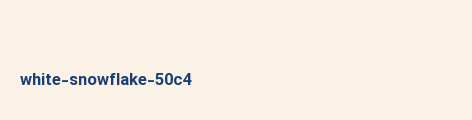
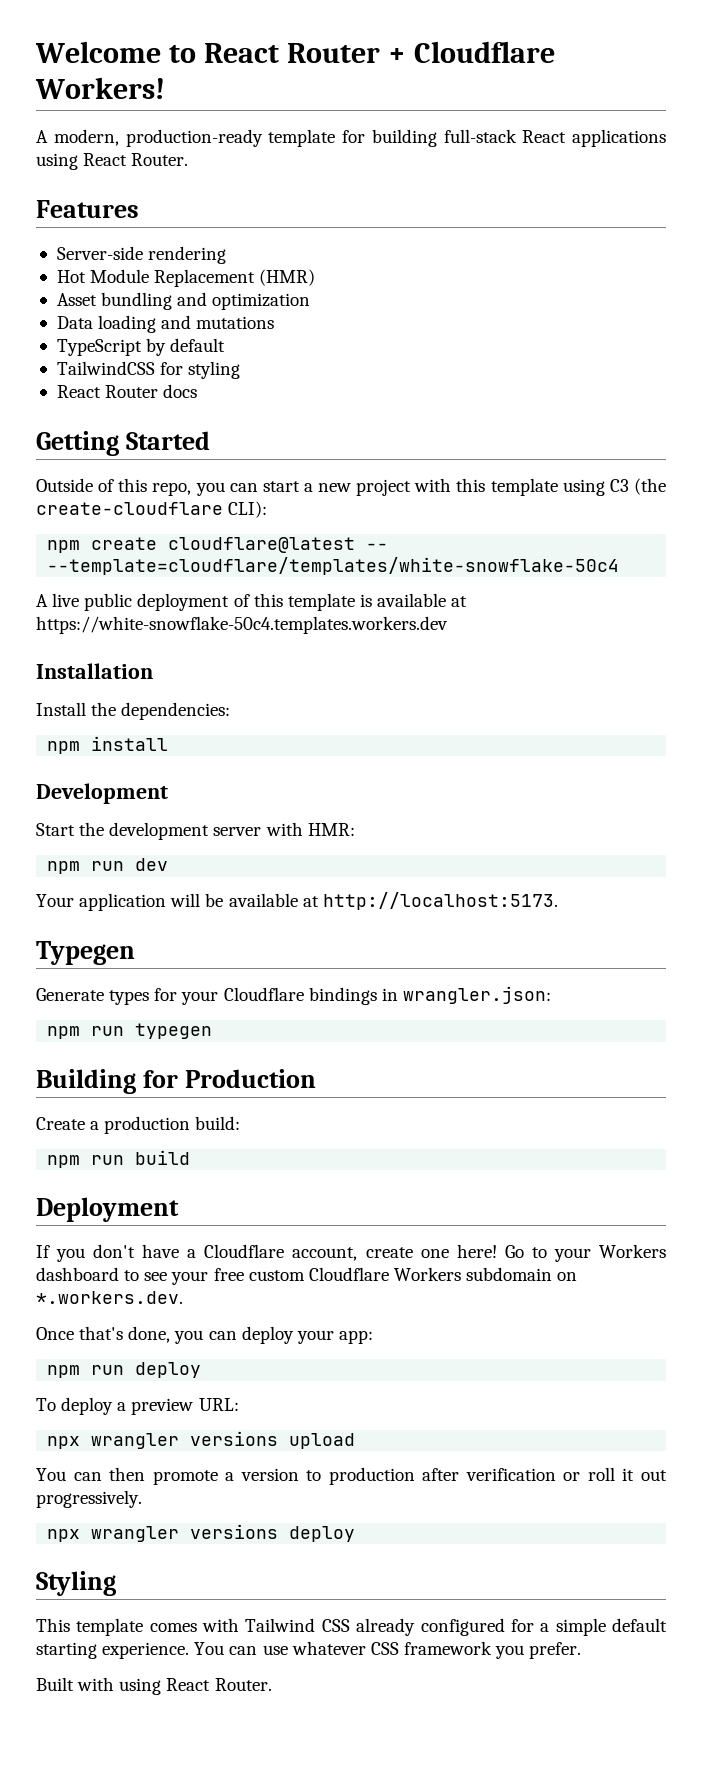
[20,73,192,85] white-snowflake-50c4 -> [35,41,555,63] [35,77,165,99] [36,129,666,147] [36,153,189,170] [36,200,139,218] [56,246,227,264] [56,269,316,287] [56,292,311,310] [56,315,275,333] [56,338,226,356] [56,361,241,379] [56,384,198,398] [36,431,210,456] [36,478,666,496] [36,501,268,518] [47,537,389,553] [47,557,620,575] [36,593,468,611] [36,616,448,634] [36,663,153,679] [36,702,231,720] [47,736,169,754] [36,783,168,804] [36,822,355,840] [47,858,169,874] [36,892,558,911] [36,941,135,965] [36,986,551,1005] [47,1023,213,1039] [36,1069,316,1094] [36,1116,241,1134] [47,1150,191,1168] [36,1197,179,1222] [36,1244,667,1262] [36,1267,578,1285] [36,1291,183,1304] [36,1326,373,1344] [47,1362,202,1378] [36,1397,239,1415] [47,1431,356,1449] [36,1467,667,1485] [36,1490,142,1508] [47,1524,356,1542] [36,1571,116,1596] [36,1618,668,1636] [36,1641,582,1659] [36,1677,272,1695] Welcome to React Router + Cloudflare Workers! // A modern, production-ready template for building full-stack React applications using React Router. // Features // Server-side rendering // Hot Module Replacement (HMR) // Asset bundling and optimization // Data loading and mutations // TypeScript by default // TailwindCSS for styling // React Router docs // Getting Started // Outside of this repo, you can start a new project with this template using C3 (the create-cloudflare CLI): // npm create cloudflare@latest -- --template=cloudflare/templates/white-snowflake-50c4 // A live public deployment of this template is available at https://white-snowflake-50c4.templates.workers.dev // Installation // Install the dependencies: // npm install // Development // Start the development server with HMR: // npm run dev // Your application will be available at http://localhost:5173. // Typegen // Generate types for your Cloudflare bindings in wrangler.json: // npm run typegen // Building for Production // Create a production build: // npm run build // Deployment // If you don't have a Cloudflare account, create one here! Go to your Workers dashboard to see your free custom Cloudflare Workers subdomain on *.workers.dev. // Once that's done, you can deploy your app: // npm run deploy // To deploy a preview URL: // npx wrangler versions upload // You can then promote a version to production after verification or roll it out progressively. // npx wrangler versions deploy // Styling // This template comes with Tailwind CSS already configured for a simple default starting experience. You can use whatever CSS framework you prefer. // Built with using React Router.

